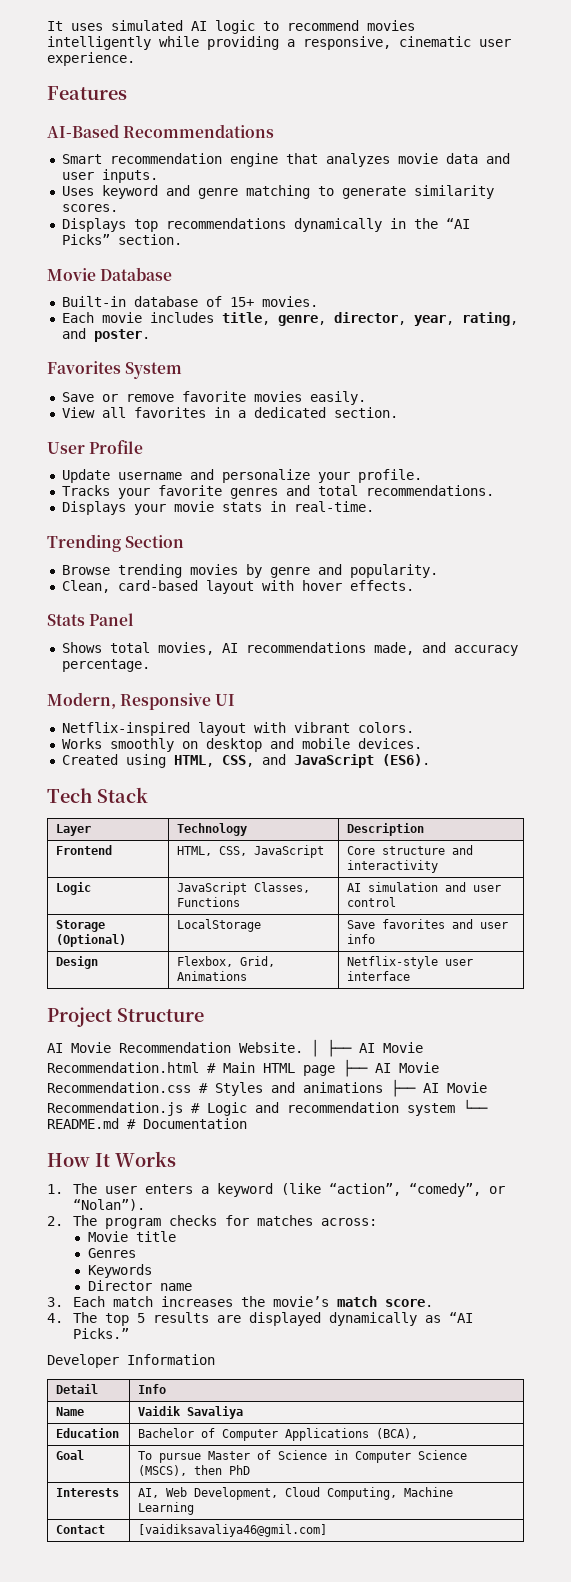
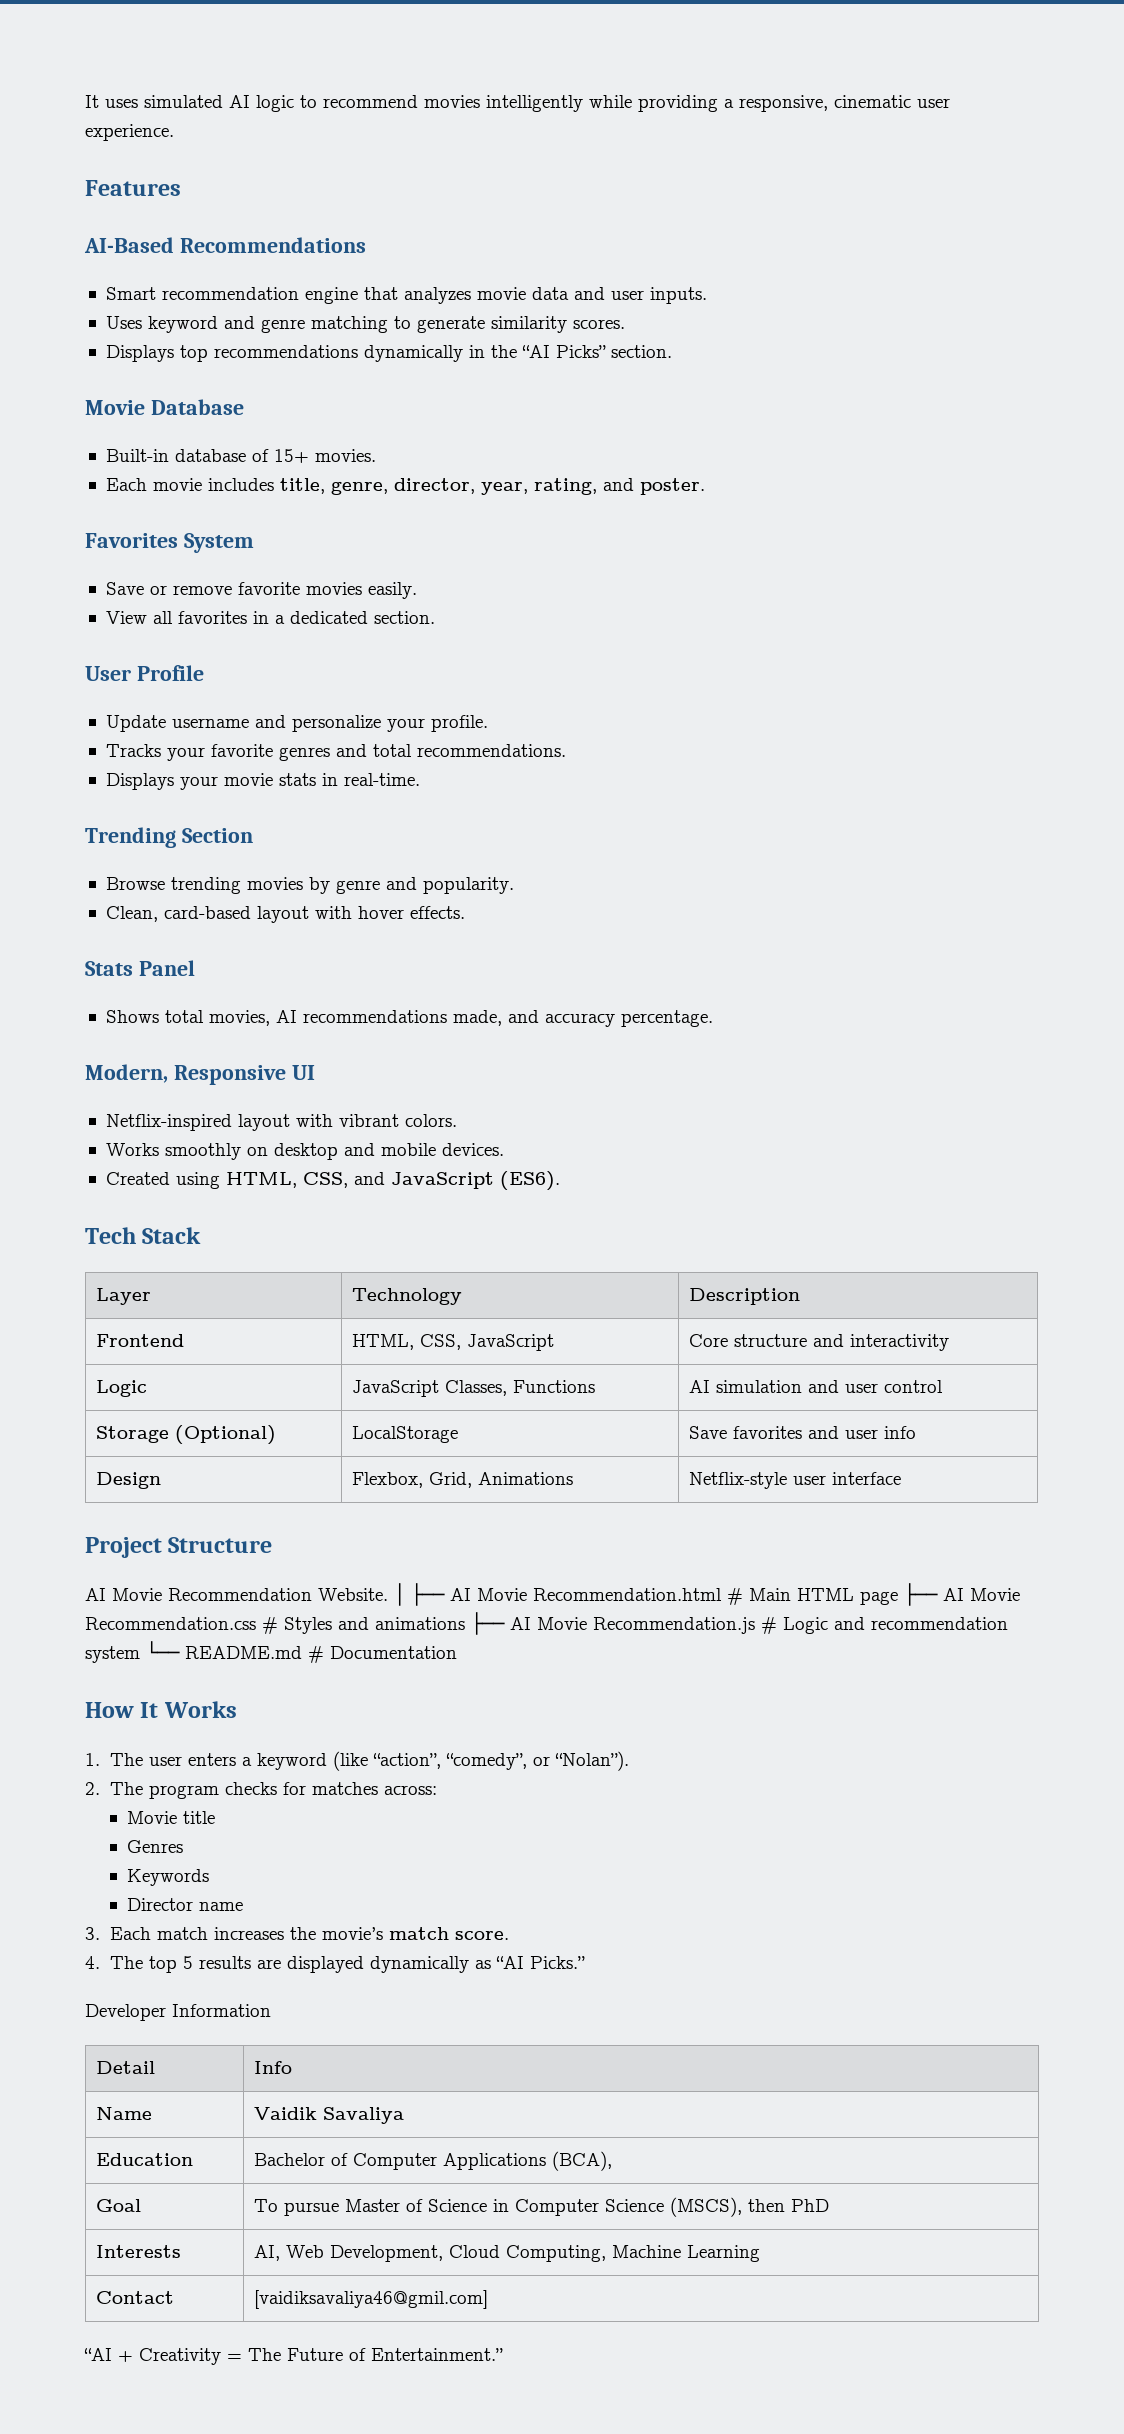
(328, 1530) none -> [84,2348,503,2365] // “AI + Creativity = The Future of Entertainment.”

